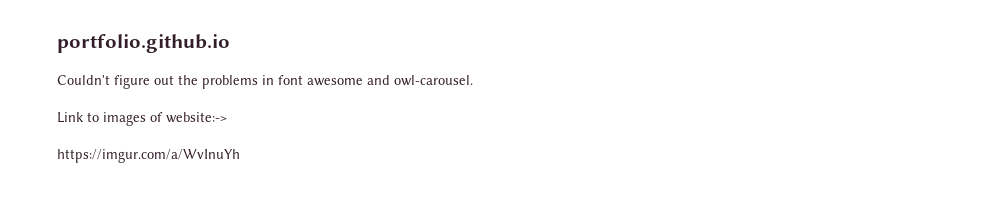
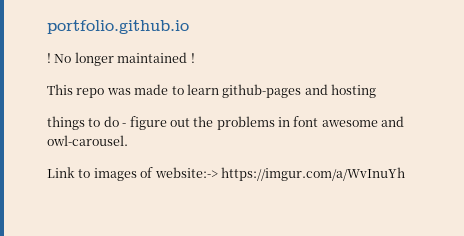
[57,75,110,85] Couldn't -> [47,52,195,66] [47,84,376,98] [47,116,127,130] ! No longer maintained ! // This repo was made to learn github-pages and hosting // things to do -
(227, 117) // -> (218, 172) none

